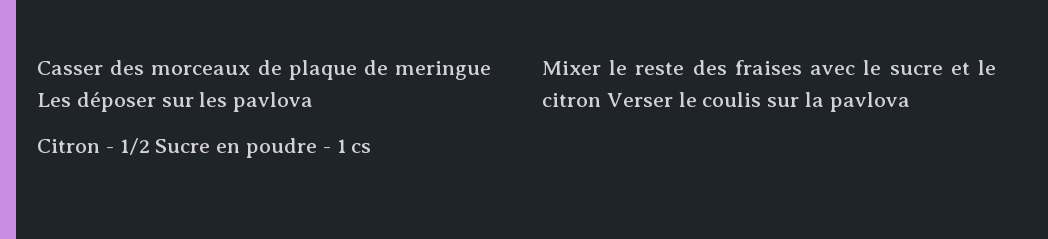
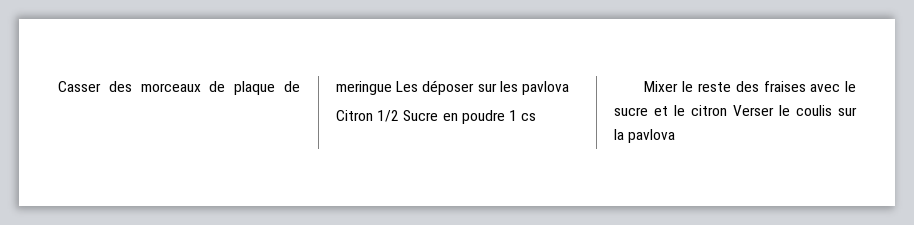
[105,147,114,153] - -> (373, 115) none
[322,147,331,153] - -> (505, 117) none

